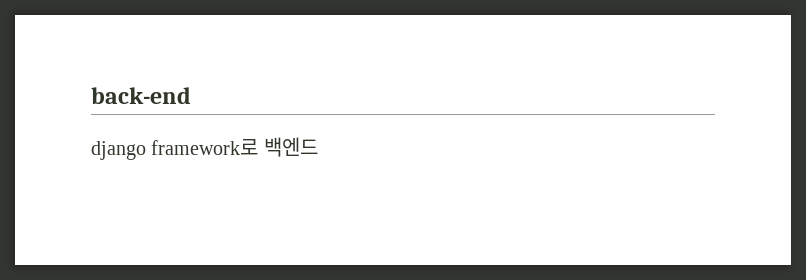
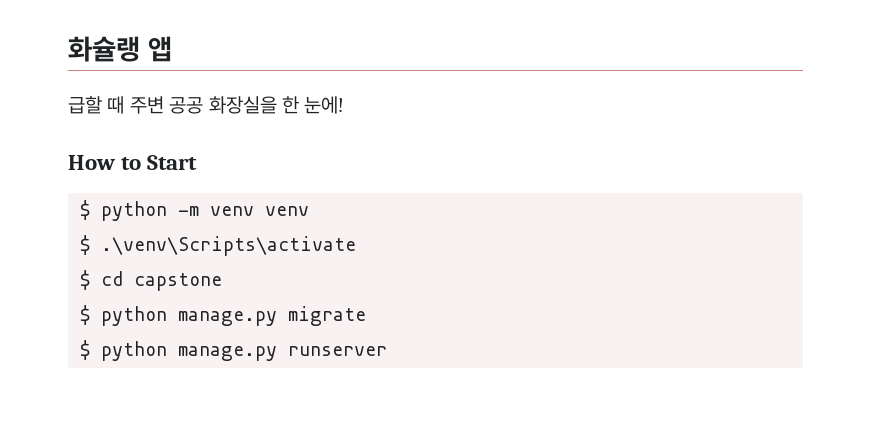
[91,87,191,104] [91,137,318,160] back-end // django framework로 백엔드 -> [68,36,172,62] [68,96,345,114] [68,155,198,170] [80,200,309,221] [80,235,356,256] [80,270,222,291] [80,305,366,326] [80,340,387,361] 화슐랭 앱 // 급할 때 주변 공공 화장실을 한 눈에! // How to Start // $ python -m venv venv // $ .\venv\Scripts\activate // $ cd capstone // $ python manage.py migrate // $ python manage.py runserver

